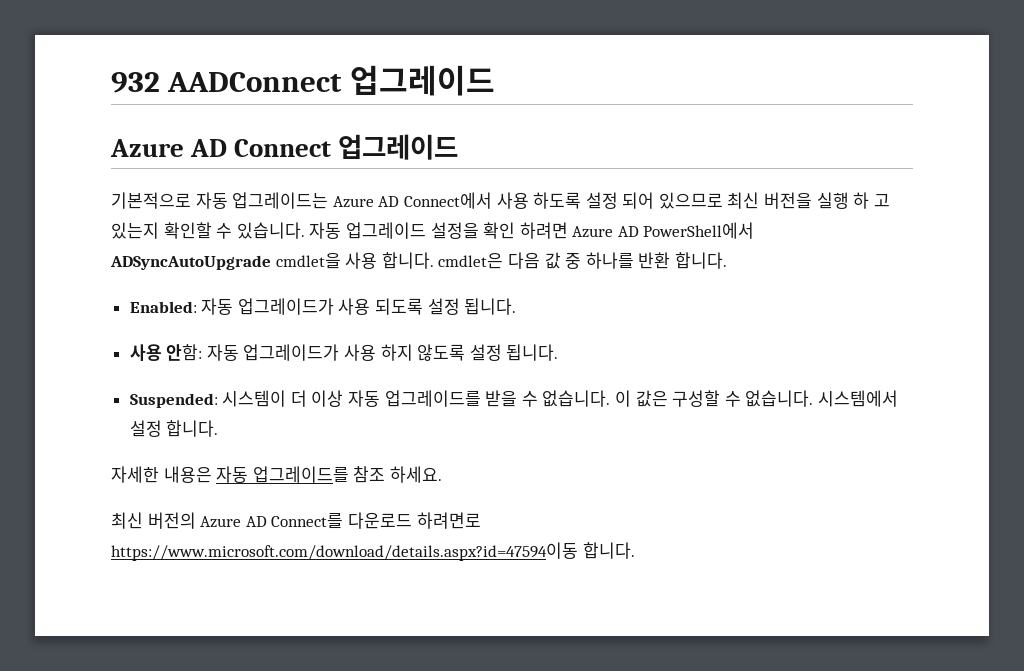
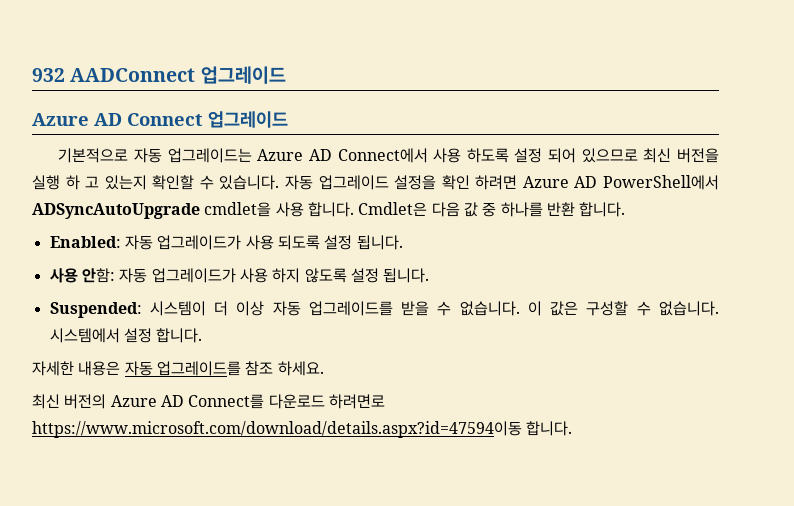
[438,253,504,269] cmdlet은 -> [358,202,428,216] Cmdlet은

